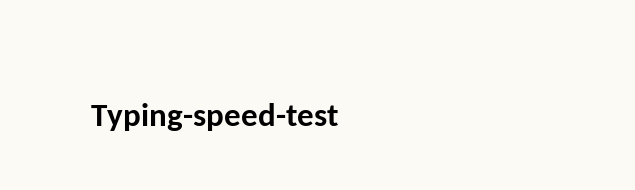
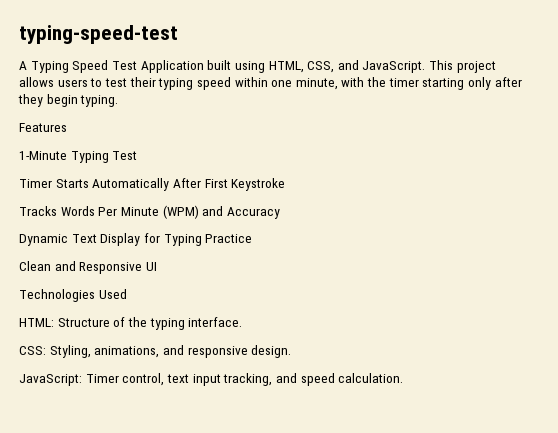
[91,103,338,131] Typing-speed-test -> [19,25,178,44] [19,60,496,73] [19,77,522,90] [18,94,119,107] [19,123,67,132] [19,151,138,163] [19,178,286,191] [19,205,280,219] [19,233,253,246] [19,261,157,274] [19,289,127,302] [19,317,243,330] [19,345,292,358] [19,373,404,386] typing-speed-test // A Typing Speed Test Application built using HTML, CSS, and JavaScript. This project allows users to test their typing speed within one minute, with the timer starting only after they begin typing. // Features // 1-Minute Typing Test // Timer Starts Automatically After First Keystroke // Tracks Words Per Minute (WPM) and Accuracy // Dynamic Text Display for Typing Practice // Clean and Responsive UI // Technologies Used // HTML: Structure of the typing interface. // CSS: Styling, animations, and responsive design. // JavaScript: Timer control, text input tracking, and speed calculation.

